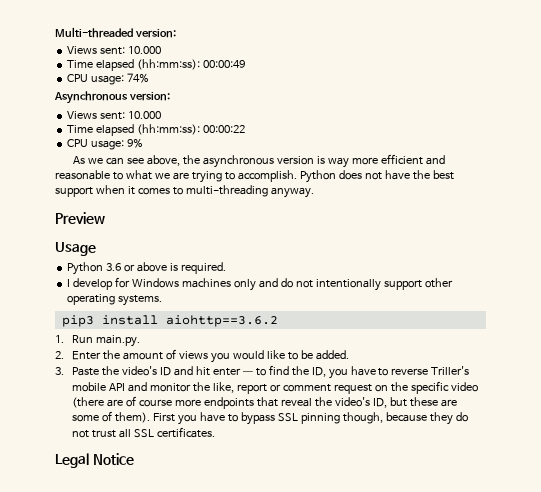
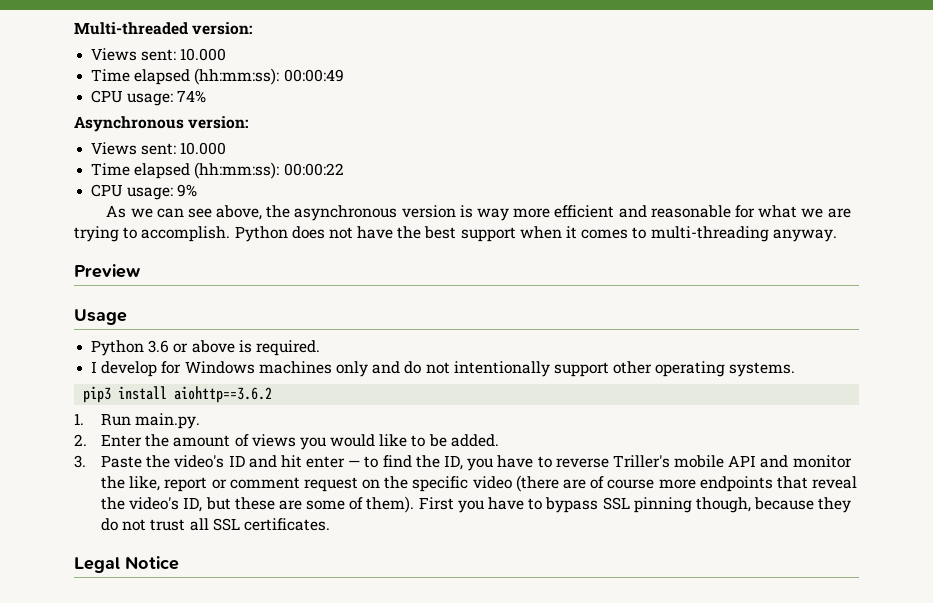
[112,172,123,180] to -> [734,205,755,218] for

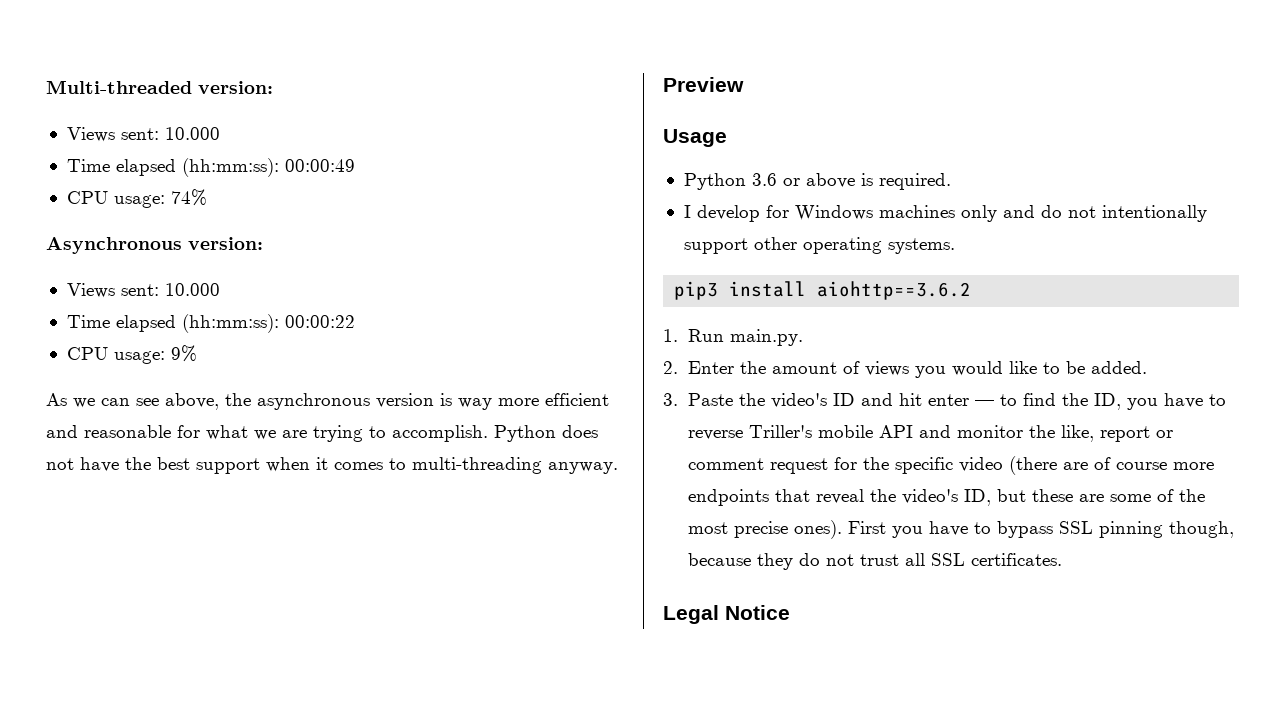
[362,479,381,489] on -> [833,457,857,470] for
[366,496,415,513] them). -> [1178,489,1205,502] [687,520,842,539] the most precise ones).

